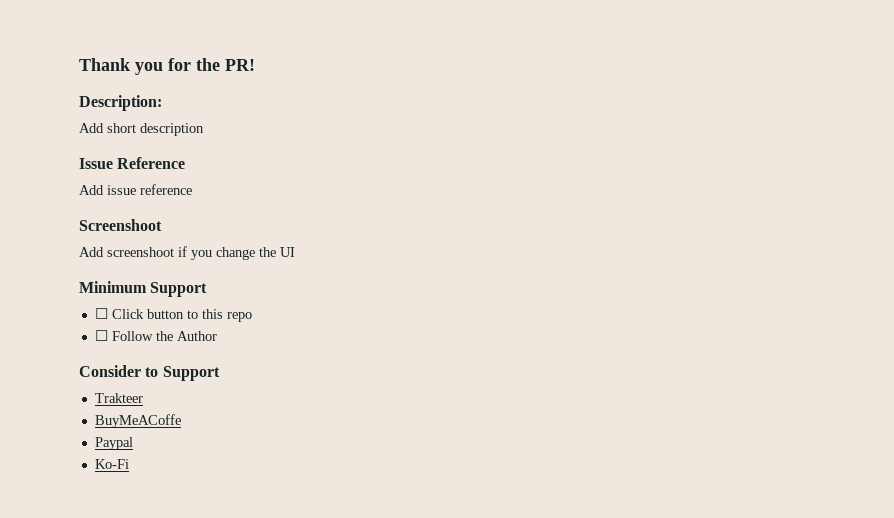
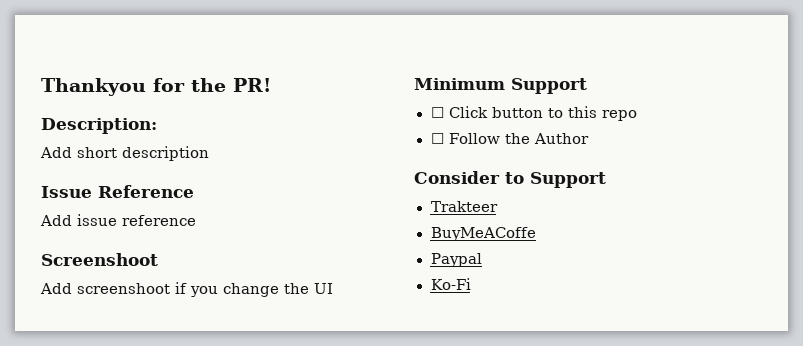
[79,58,163,75] Thank you -> [41,78,146,96] Thankyou

